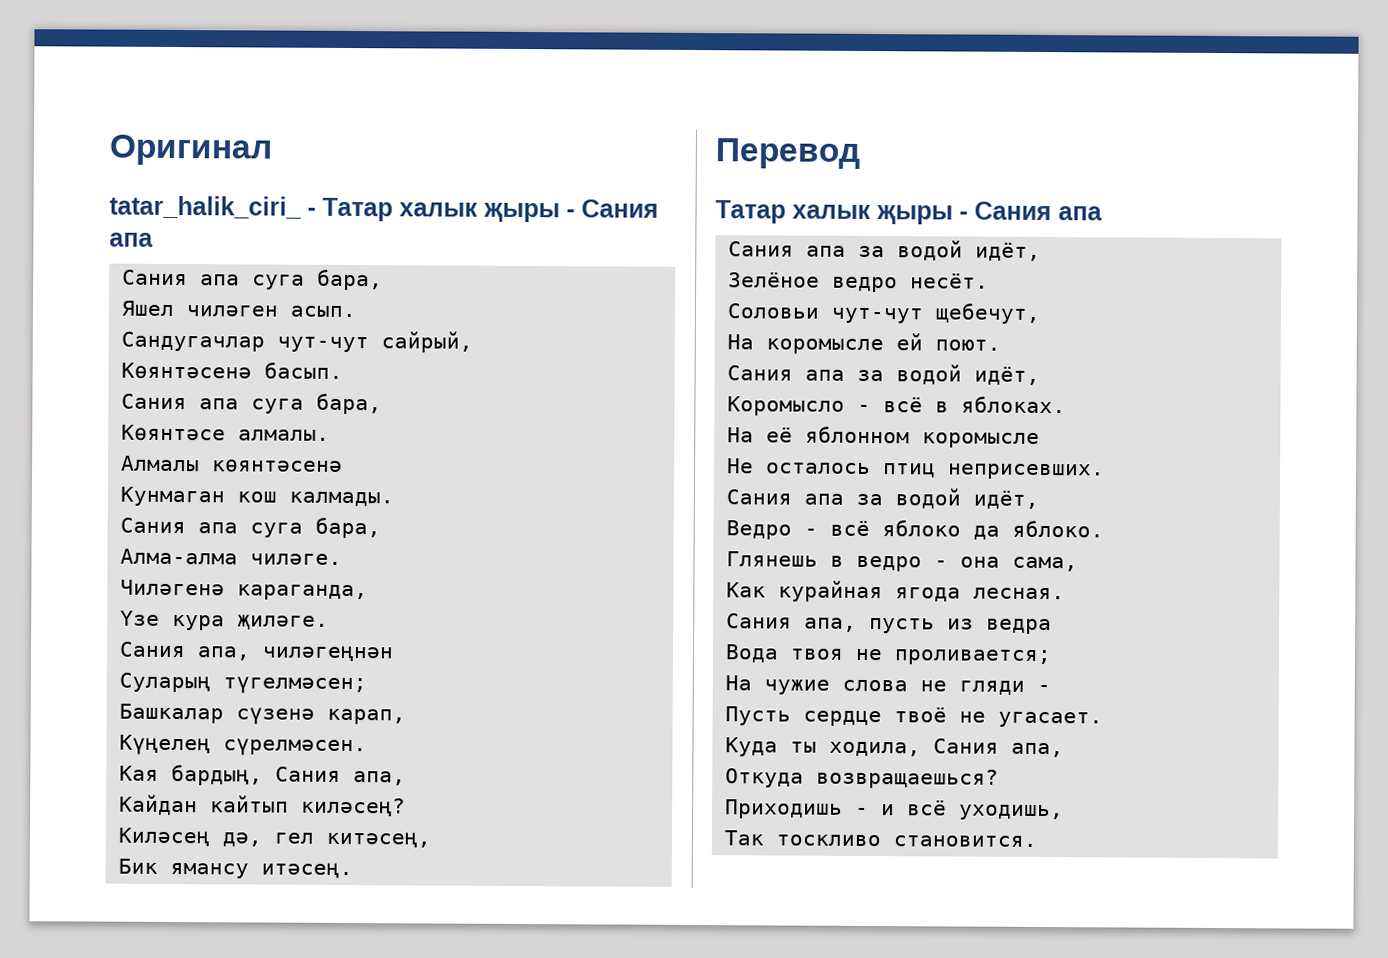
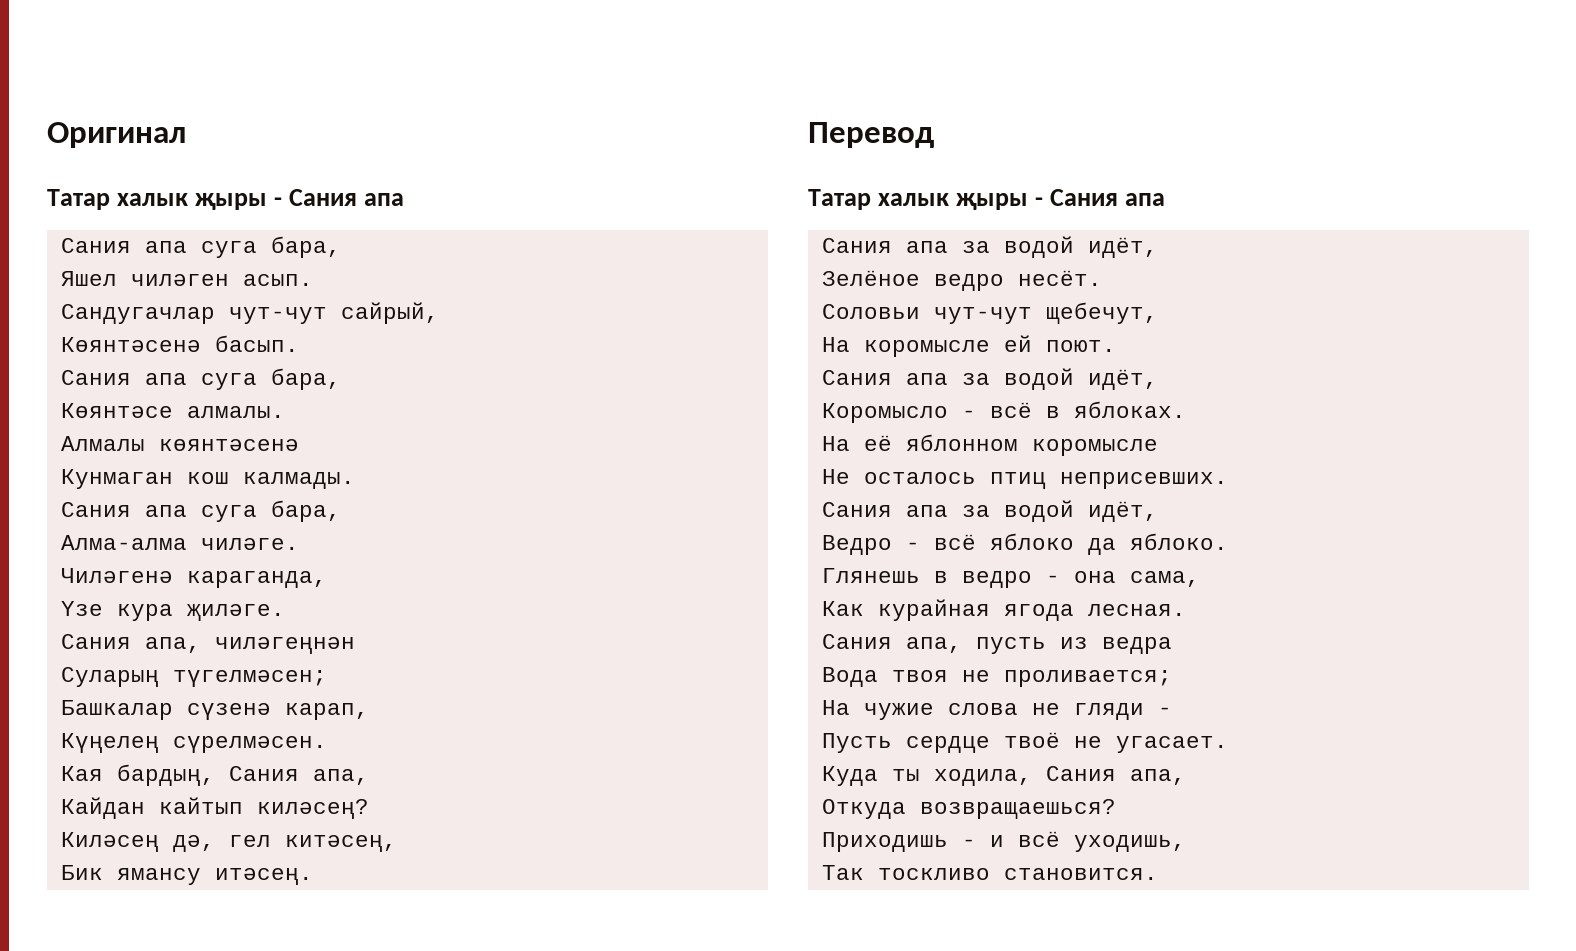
[109,195,316,219] tatar_halik_ciri_ - -> (186, 135) none

